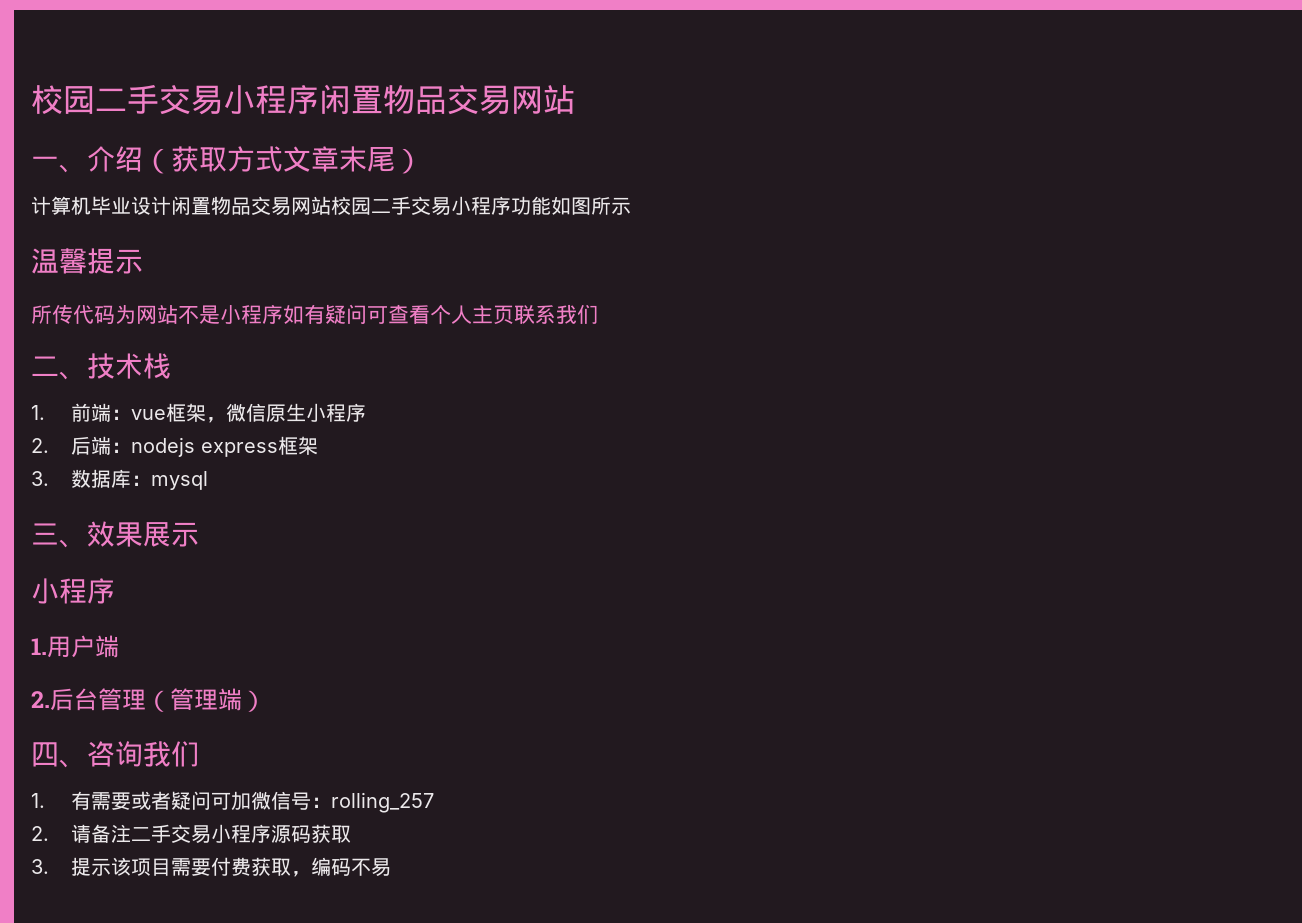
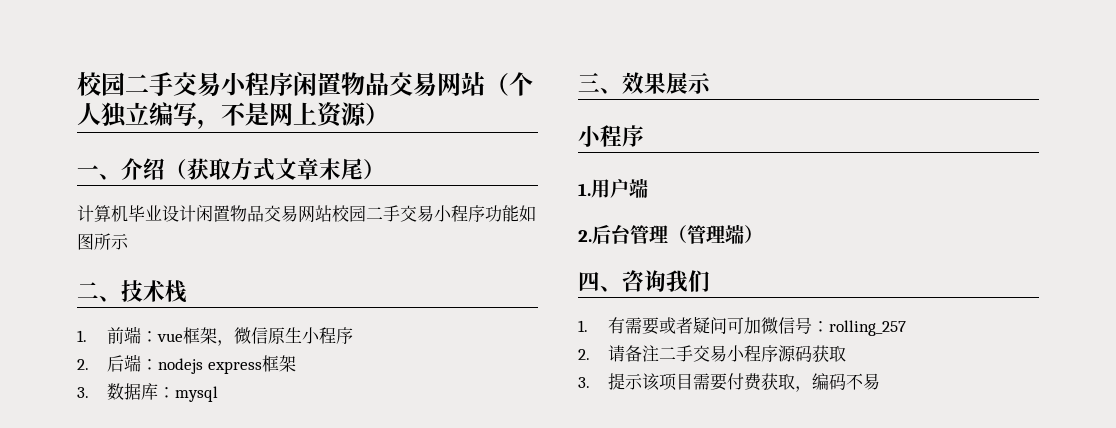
(575, 99) none -> [485,72,533,96] [77,102,389,129] （个人独立编写，不是网上资源）
[31,248,143,274] [31,304,598,324] // 温馨提示 // 所传代码为网站不是小程序如有疑问可查看个人主页联系我们 -> (129, 241) none

